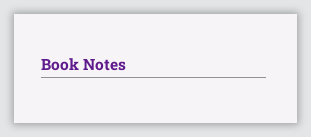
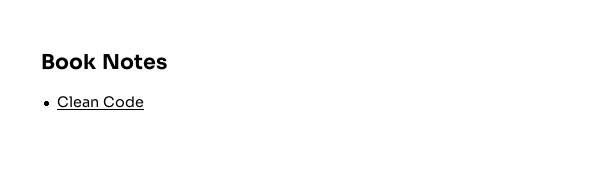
(127, 64) none -> [56,96,144,108] // Clean Code

